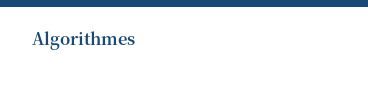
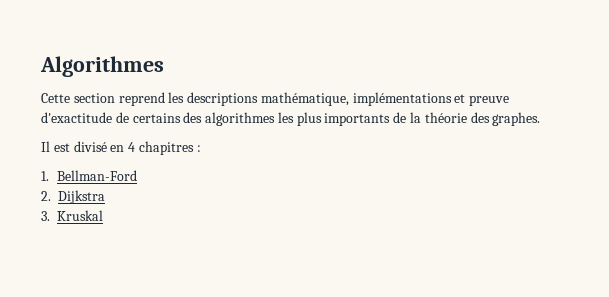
(135, 40) none -> [41,92,510,106] [41,112,541,126] [41,141,201,155] [41,170,138,181] [41,190,105,204] [41,210,104,221] // Cette section reprend les descriptions mathématique, implémentations et preuve d'exactitude de certains des algorithmes les plus importants de la théorie des graphes. // Il est divisé en 4 chapitres : // 1. Bellman-Ford // 2. Dijkstra // 3. Kruskal

